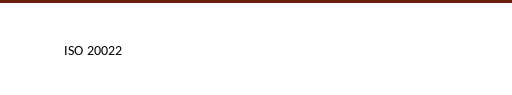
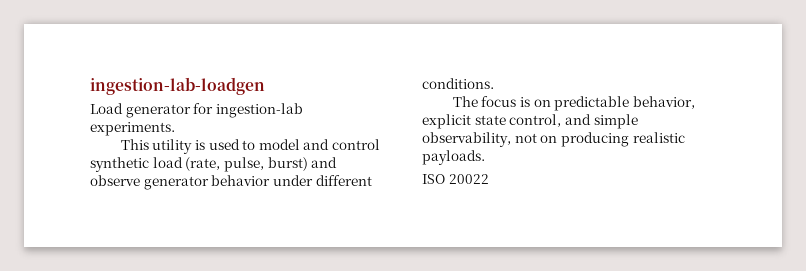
(64, 50) none -> [90,77,265,95] [90,103,303,118] [90,122,175,136] [120,139,381,154] [90,157,338,172] [90,175,372,190] [422,78,494,89] [452,96,695,111] [422,114,638,129] [422,132,685,147] [422,150,485,165] ingestion-lab-loadgen // Load generator for ingestion-lab experiments. // This utility is used to model and control synthetic load (rate, pulse, burst) and observe generator behavior under different conditions. // The focus is on predictable behavior, explicit state control, and simple observability, not on producing realistic payloads. //

